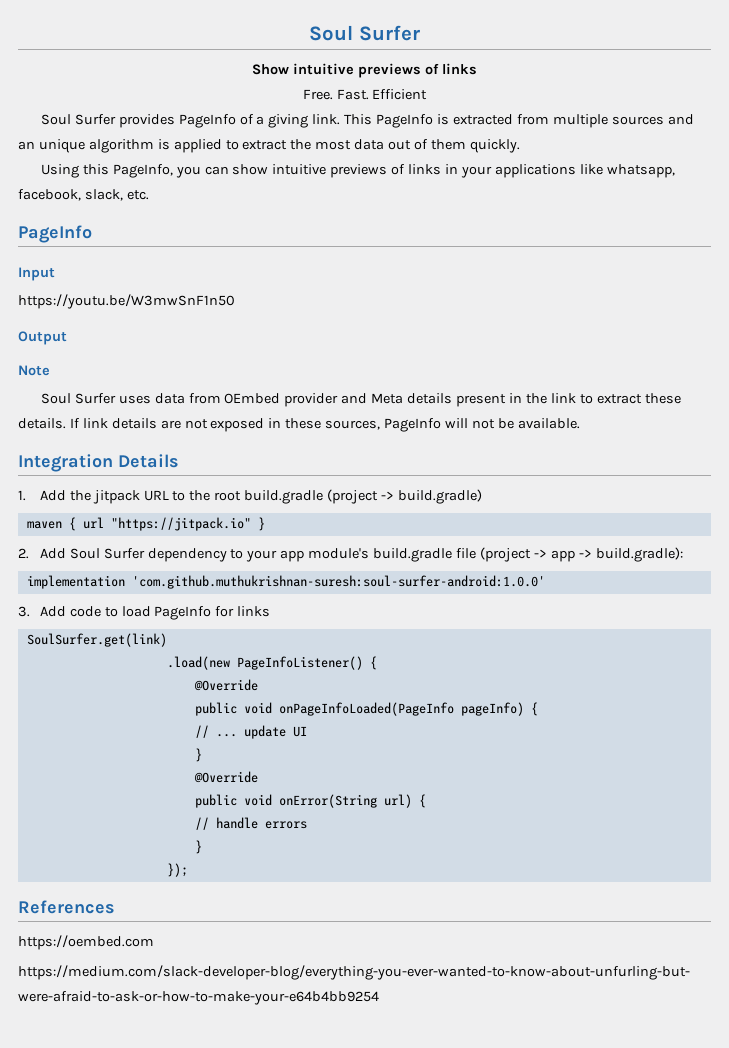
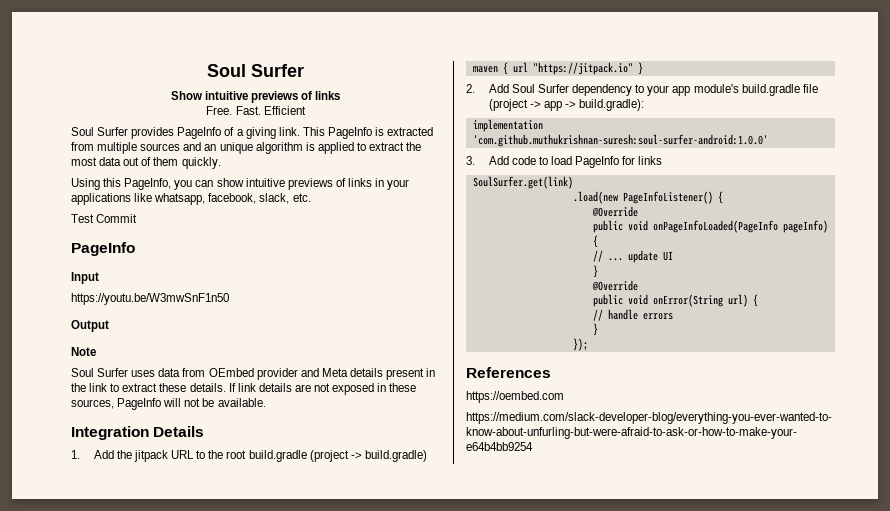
(149, 195) none -> [71,214,138,223] // Test Commit

